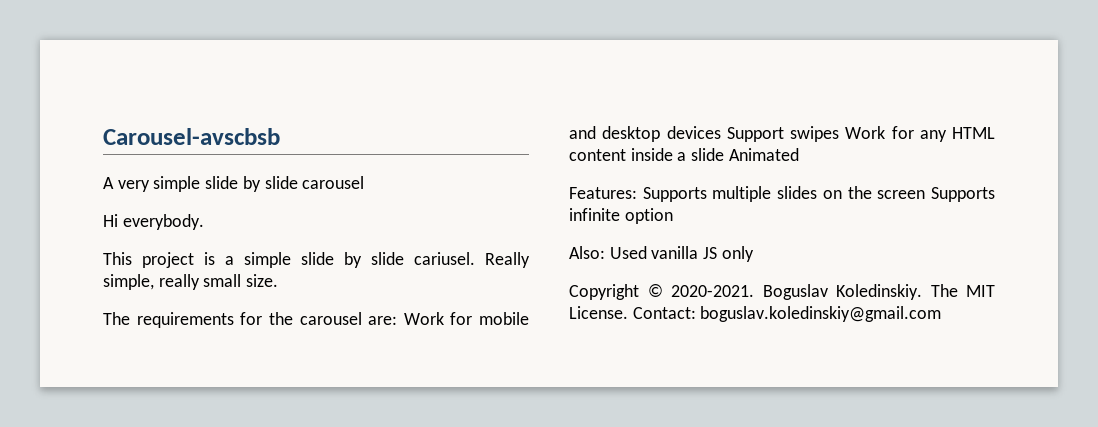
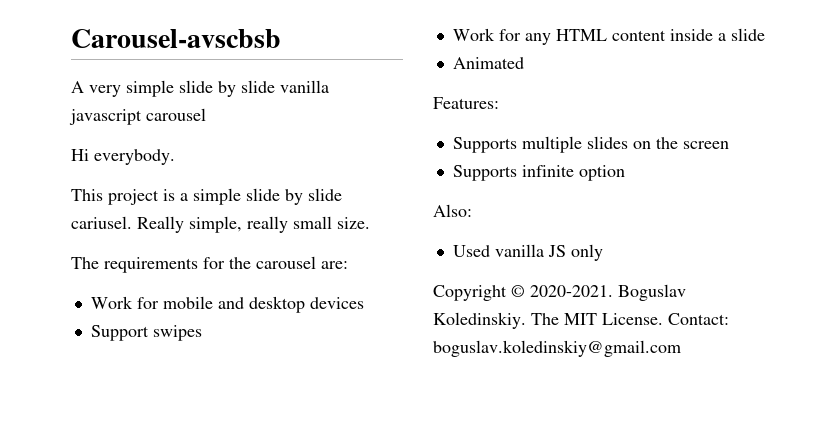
(298, 182) none -> [280,80,329,93] [69,109,142,125] vanilla javascript
(398, 320) none -> (348, 265) //
(721, 132) none -> (364, 303) //
(839, 134) none -> (202, 333) //
(725, 154) none -> (765, 34) //
(637, 193) none -> (499, 103) //
(926, 194) none -> (729, 145) //
(605, 252) none -> (472, 210) //

